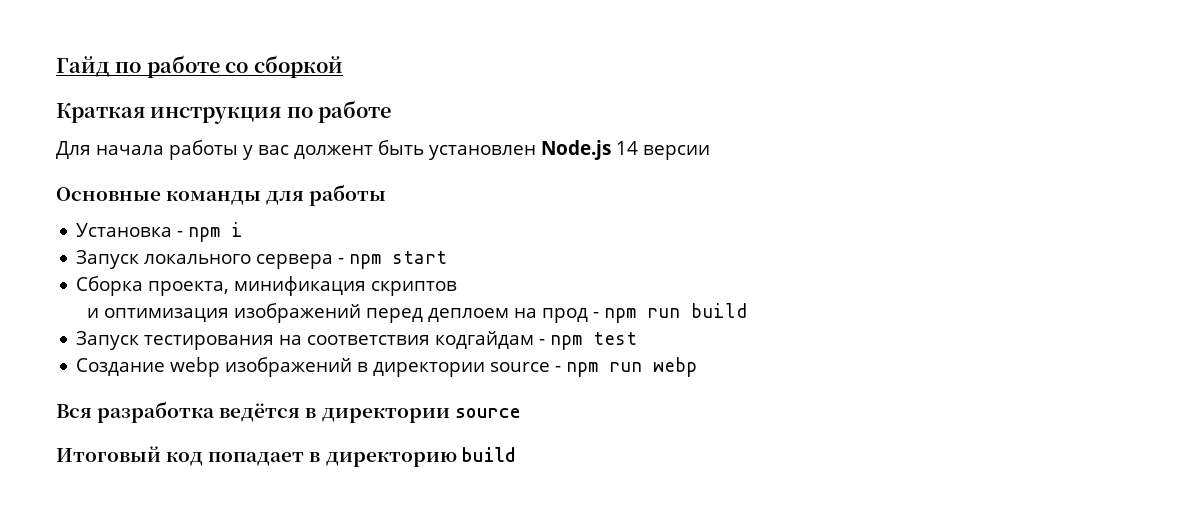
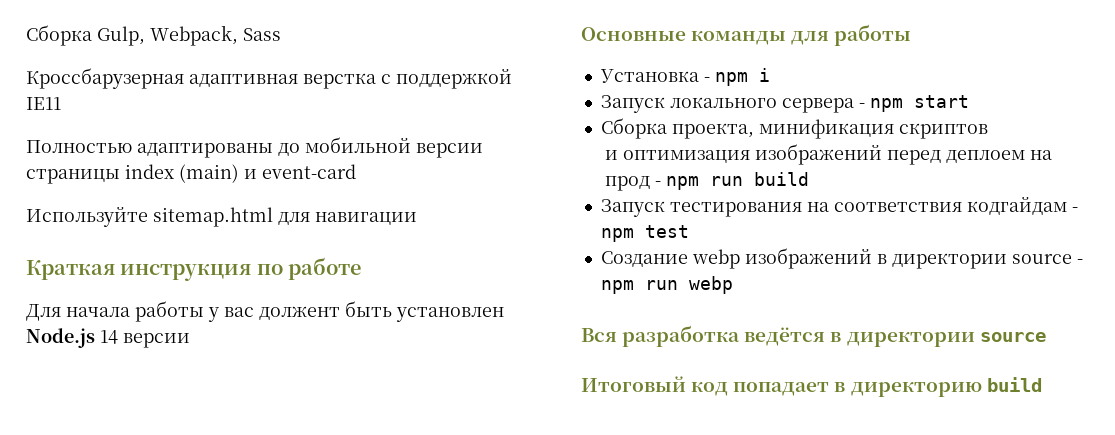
[56,55,343,78] Гайд по работе со сборкой -> [26,25,281,46] [26,68,512,89] [26,97,61,110] [26,137,483,158] [26,164,356,184] [26,207,417,227] Сборка Gulp, Webpack, Sass // Кроссбарузерная адаптивная верстка с поддержкой IE11 // Полностью адаптированы до мобильной версии страницы index (main) и event-card // Используйте sitemap.html для навигации

